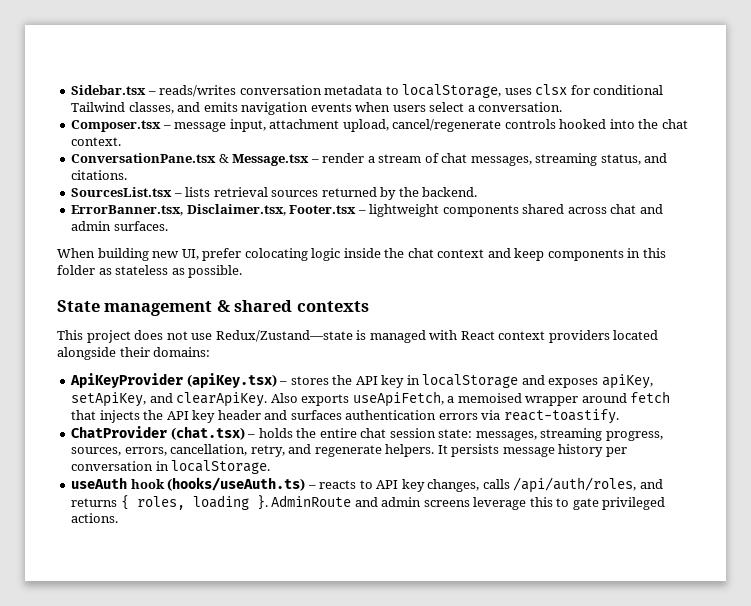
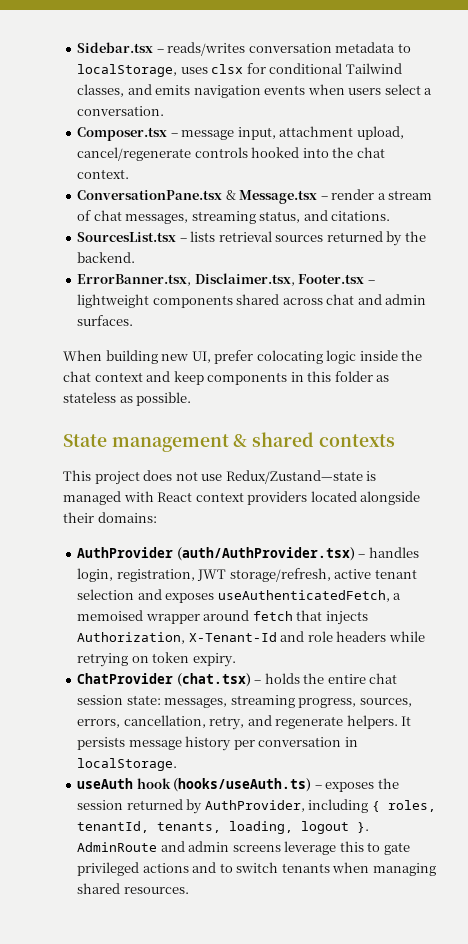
[70,373,653,389] [71,391,444,407] ApiKeyProvider (apiKey.tsx) – stores the API key in localStorage and exposes apiKey, setApiKey, and clearApiKey. Also exports useApiFetch, -> [77,547,419,561] [77,568,417,582] [77,589,390,603] AuthProvider (auth/AuthProvider.tsx) – handles login, registration, JWT storage/refresh, active tenant selection and exposes useAuthenticatedFetch,
[143,409,619,424] the API key header and surfaces authentication errors via react-toastify. -> [77,631,425,644] [77,652,236,667] Authorization, X-Tenant-Id and role headers while retrying on token expiry.
[319,477,663,493] [71,495,249,510] reacts to API key changes, calls /api/auth/roles, and returns { roles, loading -> [325,778,399,792] [77,799,436,814] [77,821,350,834] exposes the session returned by AuthProvider, including { roles, tenantId, tenants, loading, logout
[71,513,119,523] actions. -> [142,862,436,876] [77,883,189,894] actions and to switch tenants when managing shared resources.

